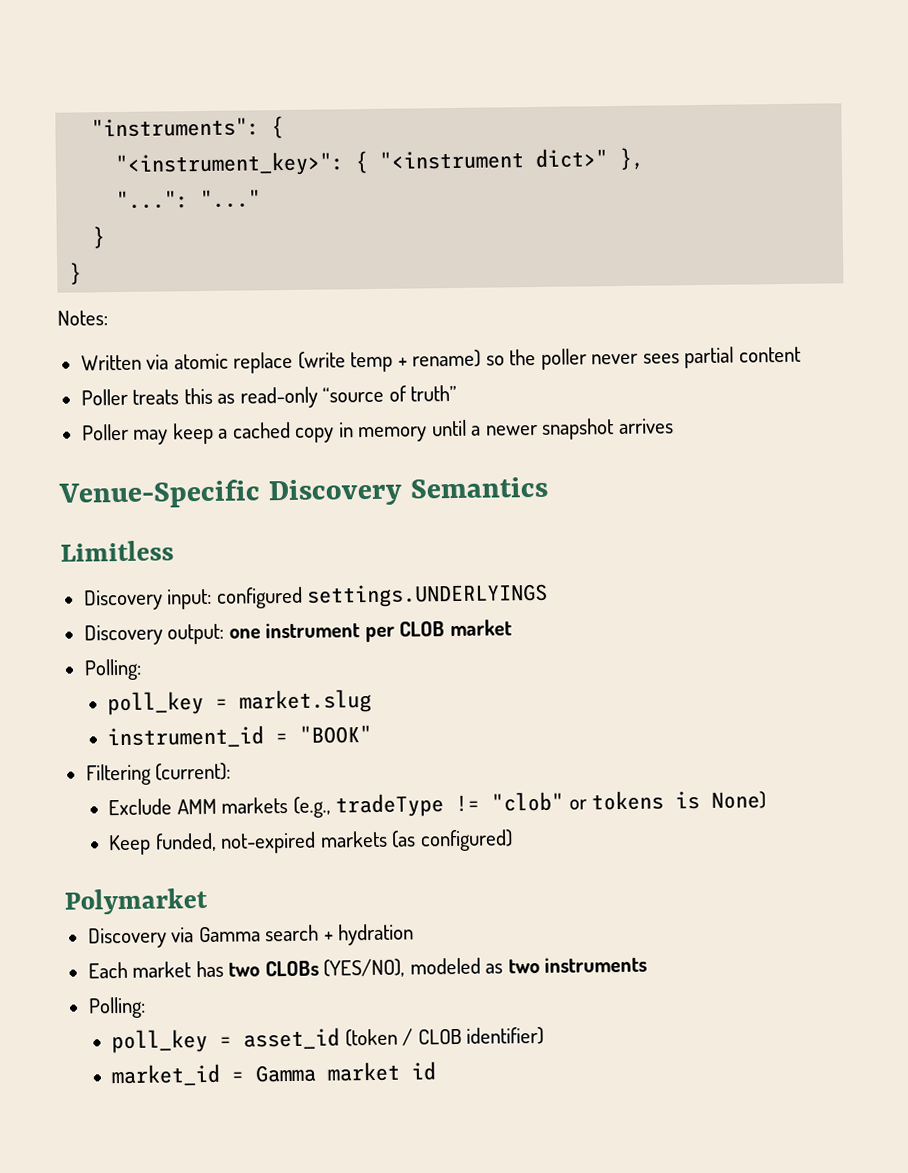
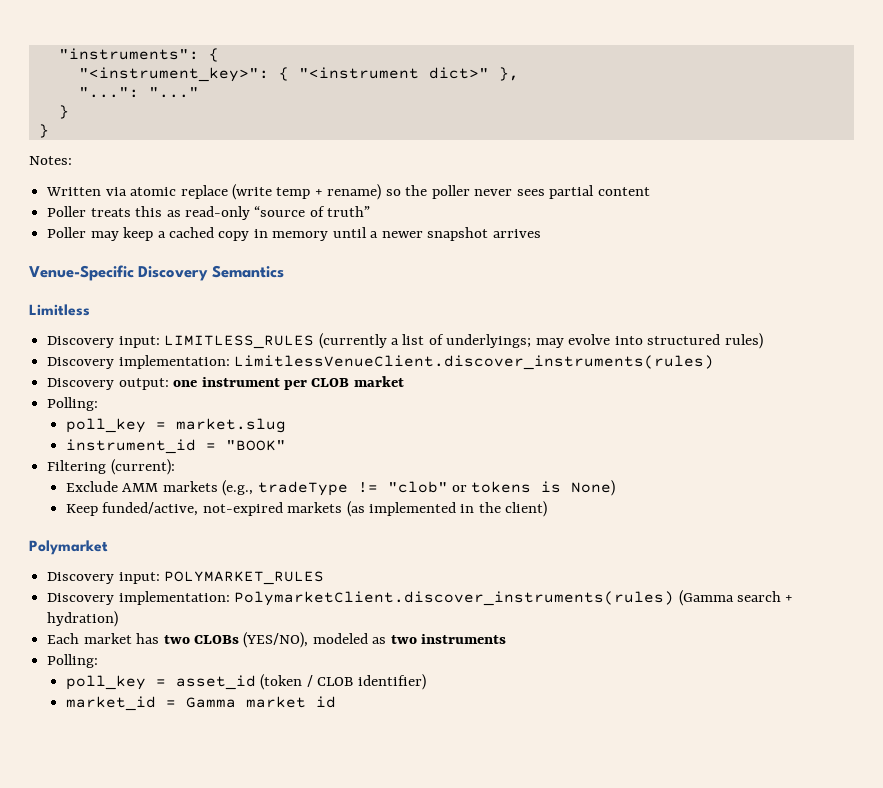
[215,582,549,609] configured settings.UNDERLYINGS -> [164,333,763,349] [47,355,715,370] LIMITLESS_RULES (currently a list of underlyings; may evolve into structured rules) // Discovery implementation: LimitlessVenueClient.discover_instruments(rules)
[154,832,217,852] funded, -> [102,502,199,516] funded/active,
[419,829,513,852] [64,887,208,915] [87,926,261,949] configured) // Polymarket // Discovery via Gamma -> [369,501,548,517] [29,540,108,555] [47,571,325,585] [47,590,734,606] implemented in the client) // Polymarket // Discovery input: POLYMARKET_RULES // Discovery implementation: PolymarketClient.discover_instruments(rules) (Gamma
[338,923,415,946] hydration -> [47,611,119,627] hydration)

